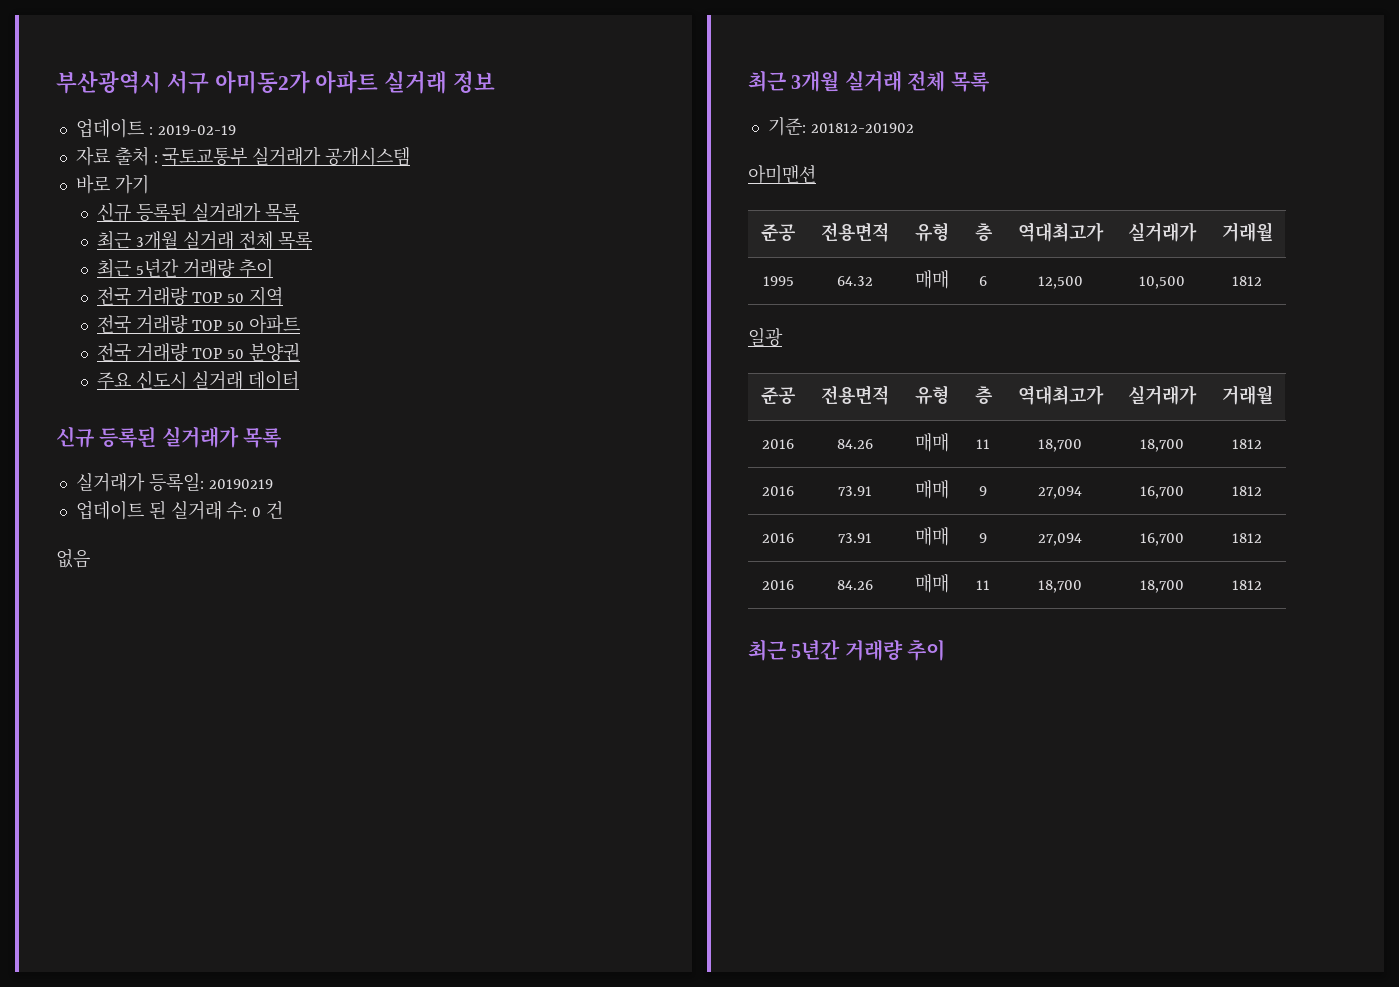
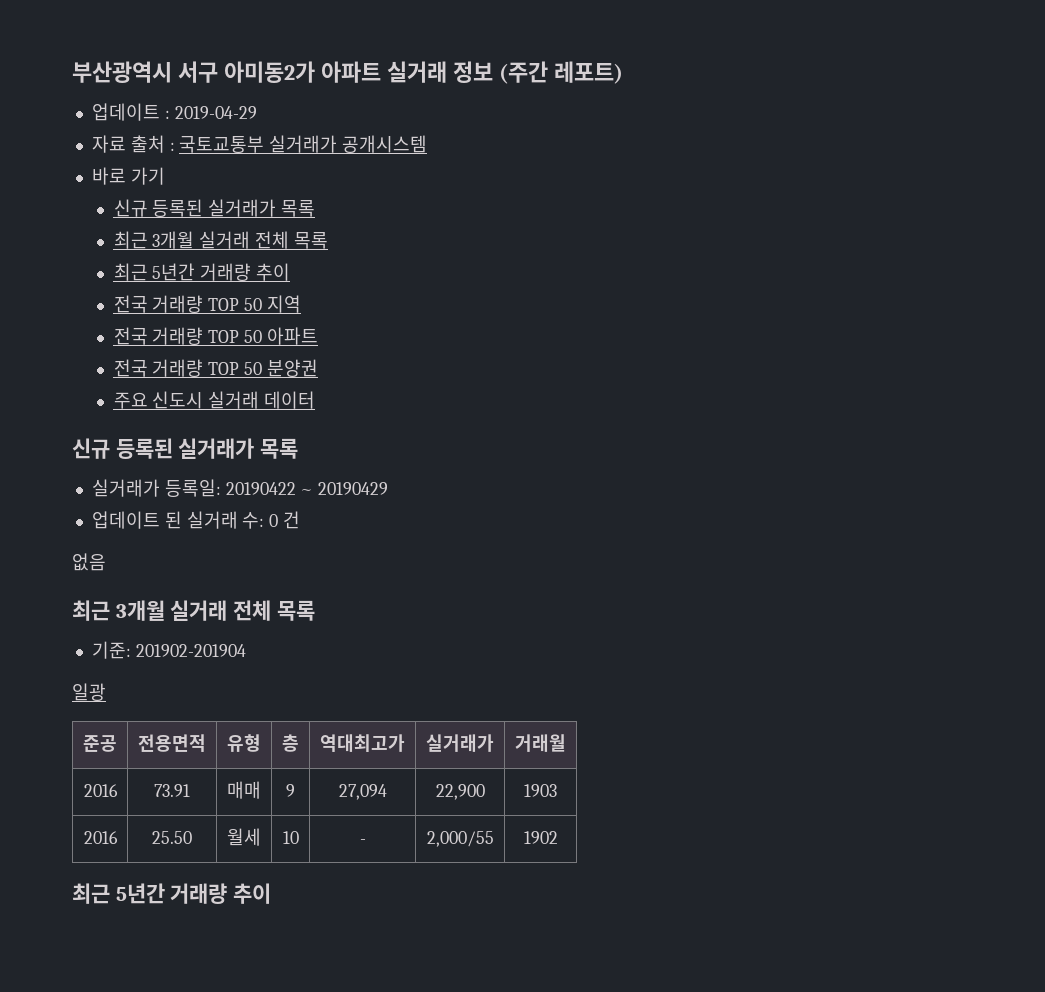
(496, 82) none -> [498,61,623,84] (주간 레포트)
[157,125,236,135] 2019-02-19 -> [174,106,257,119] 2019-04-29
[208,479,273,489] 20190219 -> [225,482,389,495] 20190422 ~ 20190429
[810,123,914,133] [748,165,816,184] [761,224,796,241] [820,222,889,242] [914,222,949,242] [974,223,993,241] [1017,222,1104,242] [1128,222,1197,242] [1221,222,1273,242] [762,276,794,286] [836,276,873,286] [914,270,949,289] [979,276,987,286] [1037,276,1083,289] [1139,276,1185,289] [1232,276,1262,286] 201812-201902 // 아미맨션 // 준공 | 전용면적 | 유형 | 층 | 역대최고가 | 실거래가 | 거래월 // 1995 | 64.32 | 매매 | 6 | 12,500 | 10,500 | 1812 -> [135,644,246,657] 201902-201904
[762,439,794,449] [836,439,873,449] [914,433,949,452] [976,439,990,449] [1038,439,1082,452] [1140,439,1184,452] [1232,439,1262,449] [762,486,794,496] [837,486,872,496] [914,480,949,499] [979,486,987,496] [1038,486,1082,499] [1140,486,1184,499] [1232,486,1262,496] [762,533,794,543] [837,533,872,543] [914,527,949,546] [979,533,987,543] [1038,533,1082,546] [1140,533,1184,546] [1232,533,1262,543] [762,580,794,590] [836,580,873,590] [914,574,949,593] [976,580,990,590] [1038,580,1082,593] [1140,580,1184,593] [1232,580,1262,590] // 2016 | 84.26 | 매매 | 11 | 18,700 | 18,700 | 1812 // 2016 | 73.91 | 매매 | 9 | 27,094 | 16,700 | 1812 // 2016 | 73.91 | 매매 | 9 | 27,094 | 16,700 | 1812 // 2016 | 84.26 | 매매 | 11 | 18,700 | 18,700 | 1812 -> [83,784,118,797] [154,784,190,797] [227,781,261,799] [286,784,295,797] [338,784,387,800] [435,784,485,800] [524,784,557,797] [83,831,118,844] [152,831,192,844] [227,828,261,846] [282,831,299,844] [359,839,366,844] [426,831,494,847] [523,831,558,844] // 2016 | 73.91 | 매매 | 9 | 27,094 | 22,900 | 1903 // 2016 | 25.50 | 월세 | 10 | - | 2,000/55 | 1902

